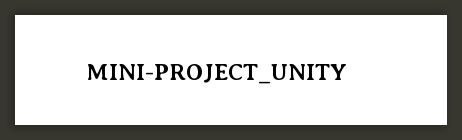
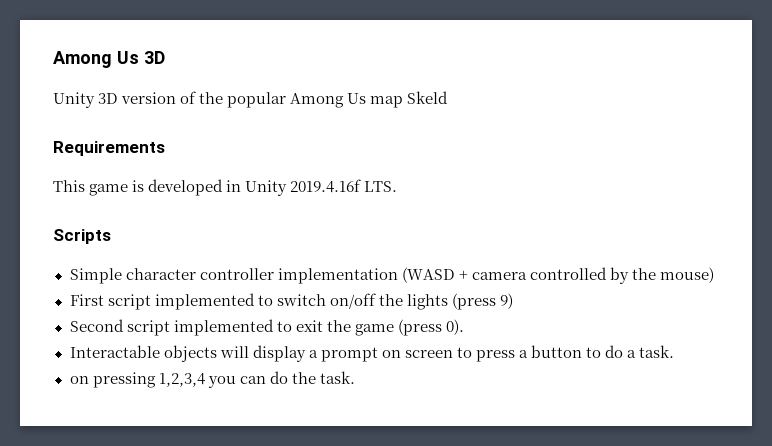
[87,64,347,84] MINI-PROJECT_UNITY -> [53,51,165,68] [53,91,449,108] [53,141,165,156] [53,179,398,196] [53,229,111,244] [69,267,714,284] [69,293,513,310] [69,319,464,336] [69,345,675,362] [69,371,355,388] Among Us 3D // Unity 3D version of the popular Among Us map Skeld // Requirements // This game is developed in Unity 2019.4.16f LTS. // Scripts // Simple character controller implementation (WASD + camera controlled by the mouse) // First script implemented to switch on/off the lights (press 9) // Second script implemented to exit the game (press 0). // Interactable objects will display a prompt on screen to press a button to do a task. // on pressing 1,2,3,4 you can do the task.

